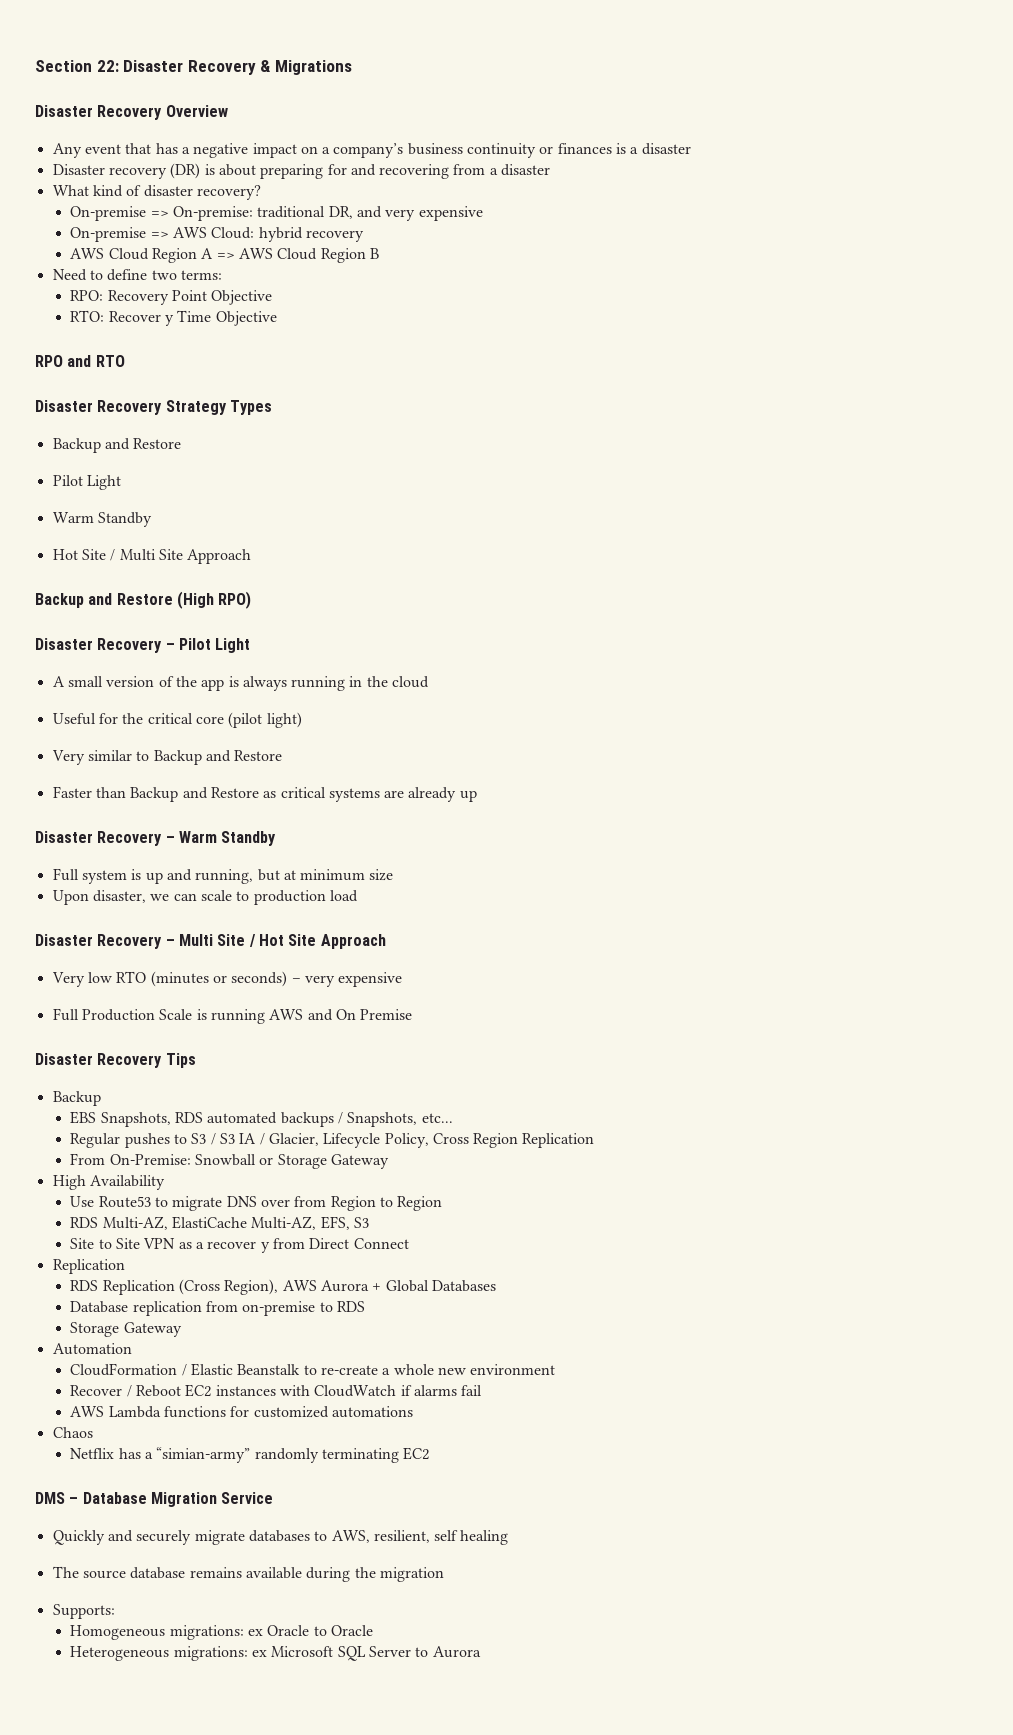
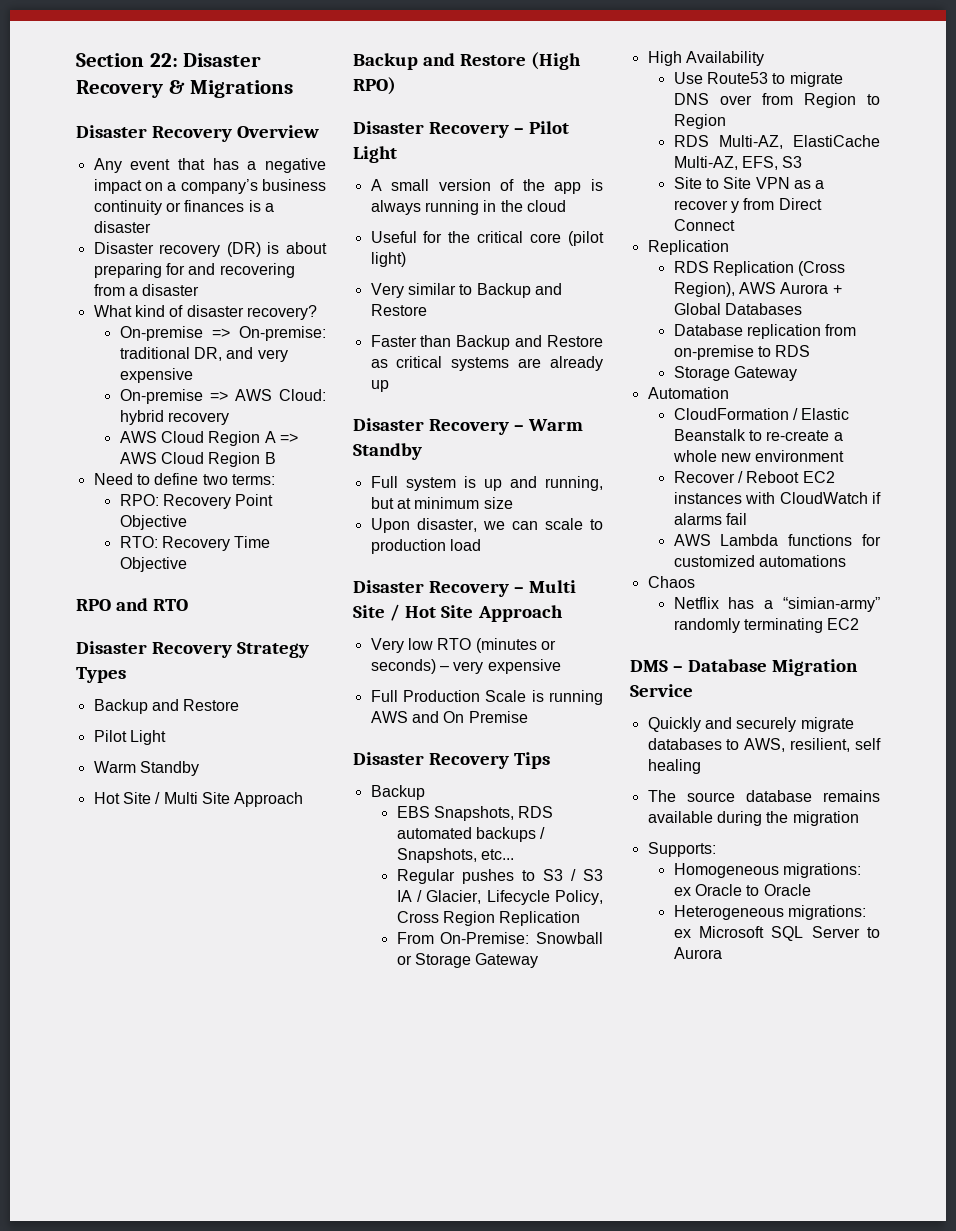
[108,311,174,326] Recover y -> [162,536,231,551] Recovery

